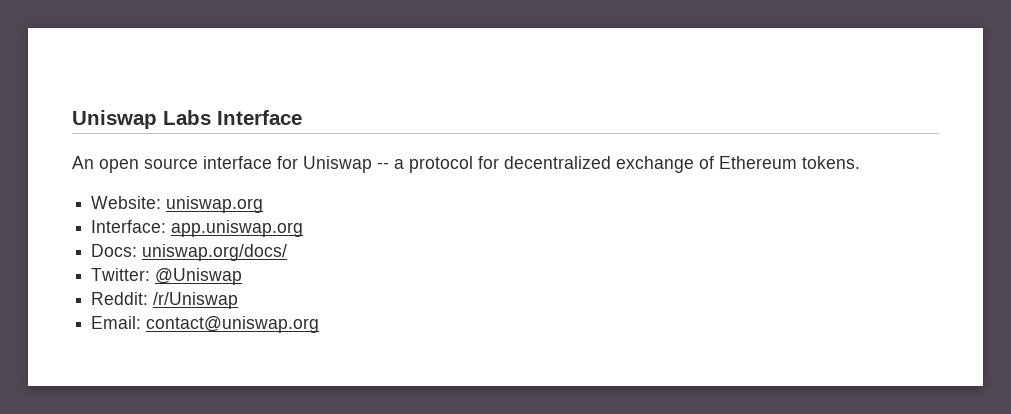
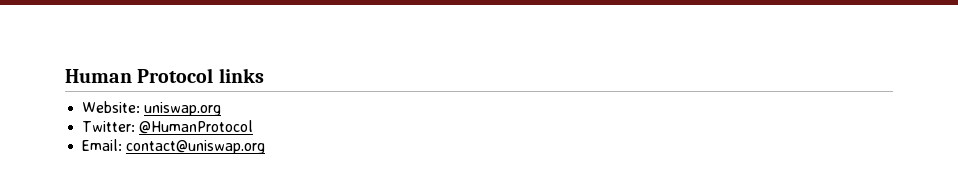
[72,110,302,129] [72,156,860,173] [91,196,264,213] [91,220,304,237] [91,244,288,261] [91,268,243,285] [91,292,239,309] Uniswap Labs Interface // An open source interface for Uniswap -- a protocol for decentralized exchange of Ethereum tokens. // Website: uniswap.org // Interface: app.uniswap.org // Docs: uniswap.org/docs/ // Twitter: @Uniswap // Reddit: /r/Uniswap -> [65,68,264,83] [82,101,222,116] [82,120,254,134] Human Protocol links // Website: uniswap.org // Twitter: @HumanProtocol

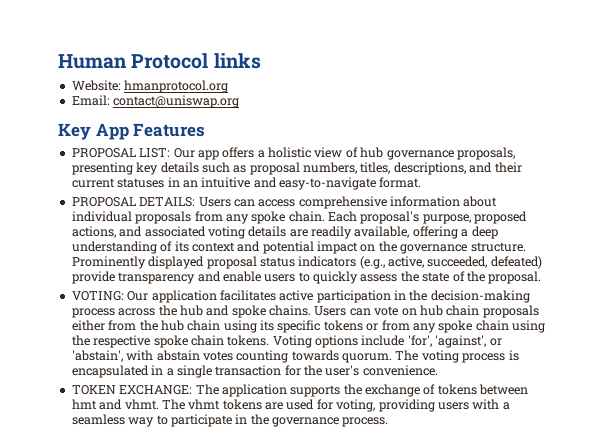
[144,102,222,116] [82,120,254,134] uniswap.org // Twitter: @HumanProtocol -> [124,80,229,93] hmanprotocol.org
(266, 147) none -> [58,123,206,140] [71,147,515,160] [71,162,522,175] [71,177,422,190] [71,196,498,209] [71,211,528,224] [71,226,498,239] [71,241,526,254] [71,256,542,269] [71,271,542,284] [71,290,530,303] [71,305,539,318] [71,320,545,333] [71,335,502,348] [71,350,519,363] [71,365,438,378] [71,384,529,397] [71,399,510,412] [71,414,389,427] // Key App Features // PROPOSAL LIST: Our app offers a holistic view of hub governance proposals, presenting key details such as proposal numbers, titles, descriptions, and their current statuses in an intuitive and easy-to-navigate format. // PROPOSAL DETAILS: Users can access comprehensive information about individual proposals from any spoke chain. Each proposal's purpose, proposed actions, and associated voting details are readily available, offering a deep understanding of its context and potential impact on the governance structure. Prominently displayed proposal status indicators (e.g., active, succeeded, defeated) provide transparency and enable users to quickly assess the state of the proposal. // VOTING: Our application facilitates active participation in the decision-making process across the hub and spoke chains. Users can vote on hub chain proposals either from the hub chain using its specific tokens or from any spoke chain using the respective spoke chain tokens. Voting options include 'for', 'against', or 'abstain', with abstain votes counting towards quorum. The voting process is encapsulated in a single transaction for the user's convenience. // TOKEN EXCHANGE: The application supports the exchange of tokens between hmt and vhmt. The vhmt tokens are used for voting, providing users with a seamless way to participate in the governance process.

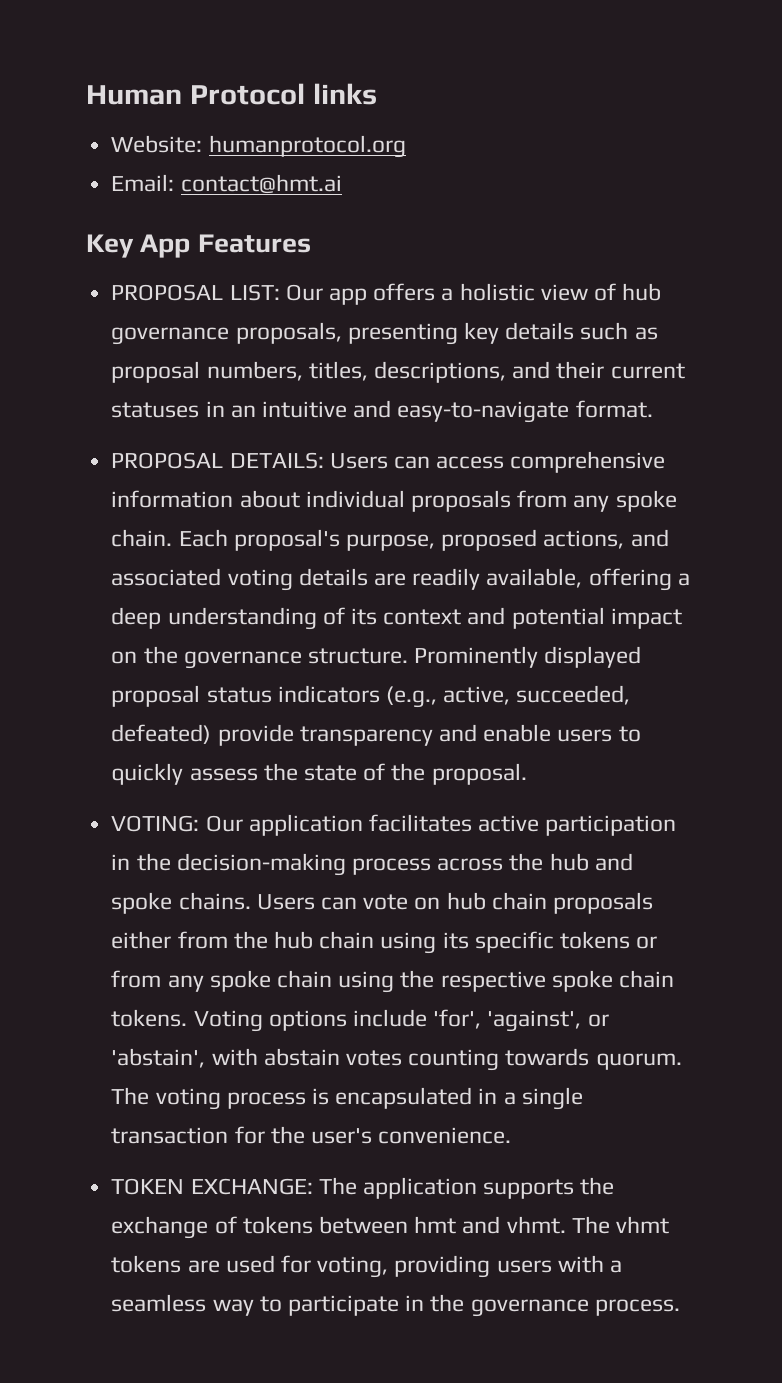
[124,80,229,93] hmanprotocol.org -> [208,135,406,158] humanprotocol.org
[113,95,240,108] contact@uniswap.org -> [180,174,342,194] contact@hmt.ai

